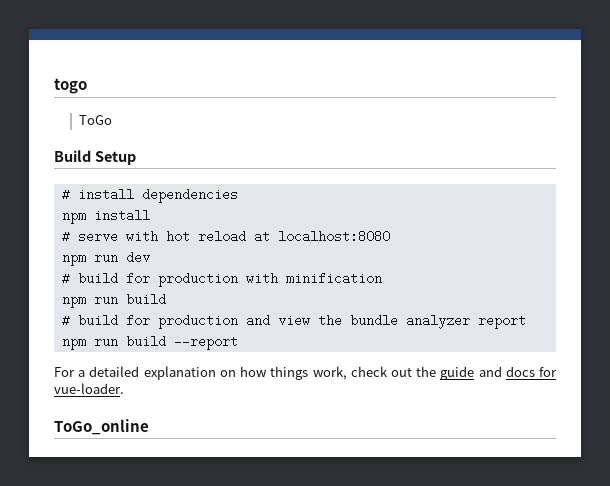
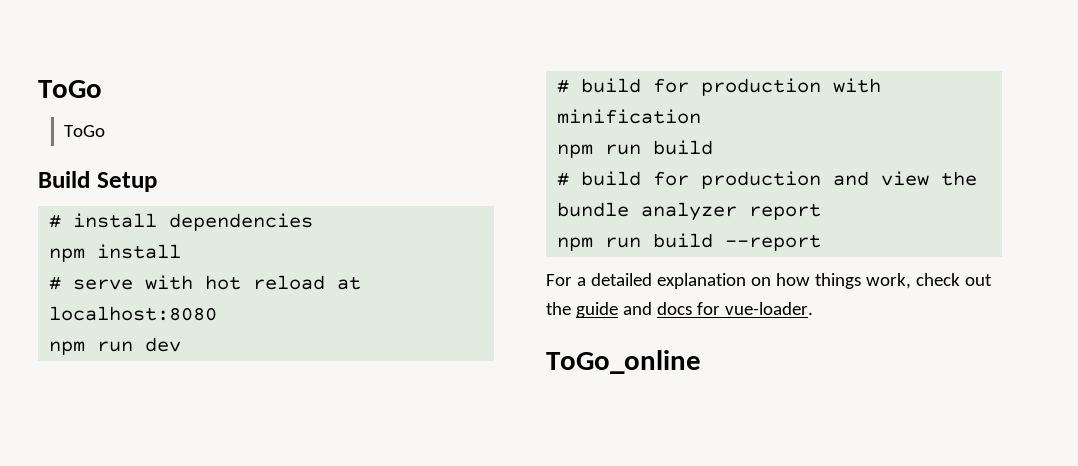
[54,78,87,94] togo -> [38,80,102,98] ToGo

